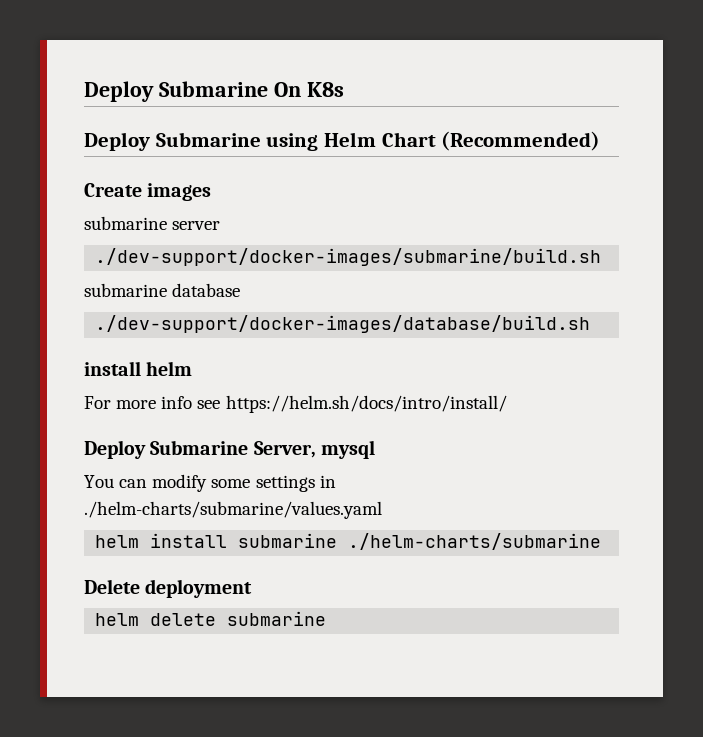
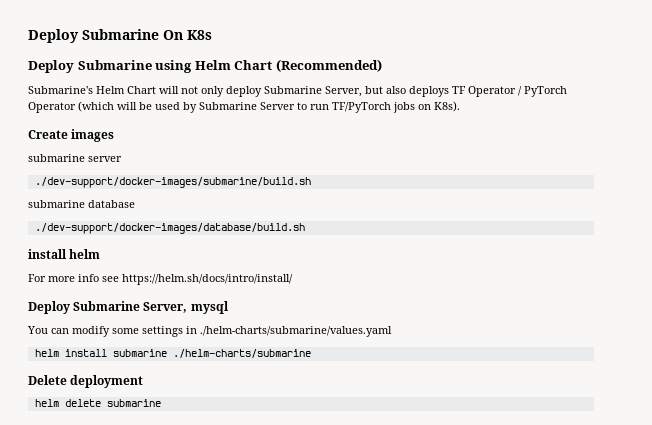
(601, 141) none -> [28,86,567,97] [28,101,460,113] // Submarine's Helm Chart will not only deploy Submarine Server, but also deploys TF Operator / PyTorch Operator (which will be used by Submarine Server to run TF/PyTorch jobs on K8s).

